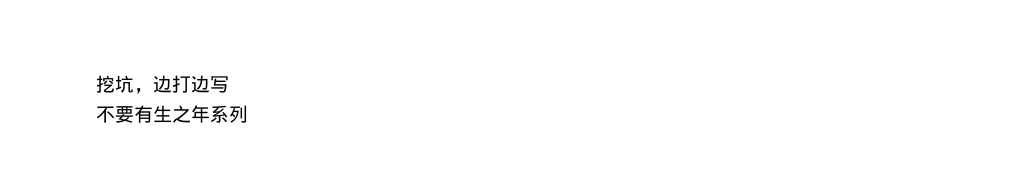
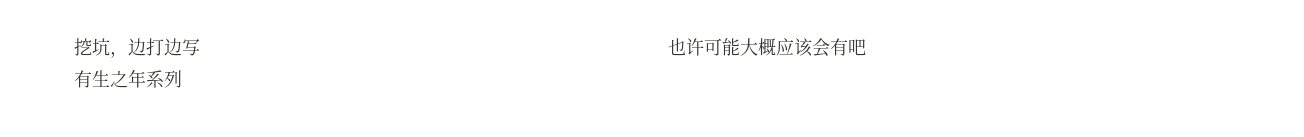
[96,106,134,123] 不要 -> (200, 47) none
(248, 114) none -> [668,38,866,57] // 也许可能大概应该会有吧

